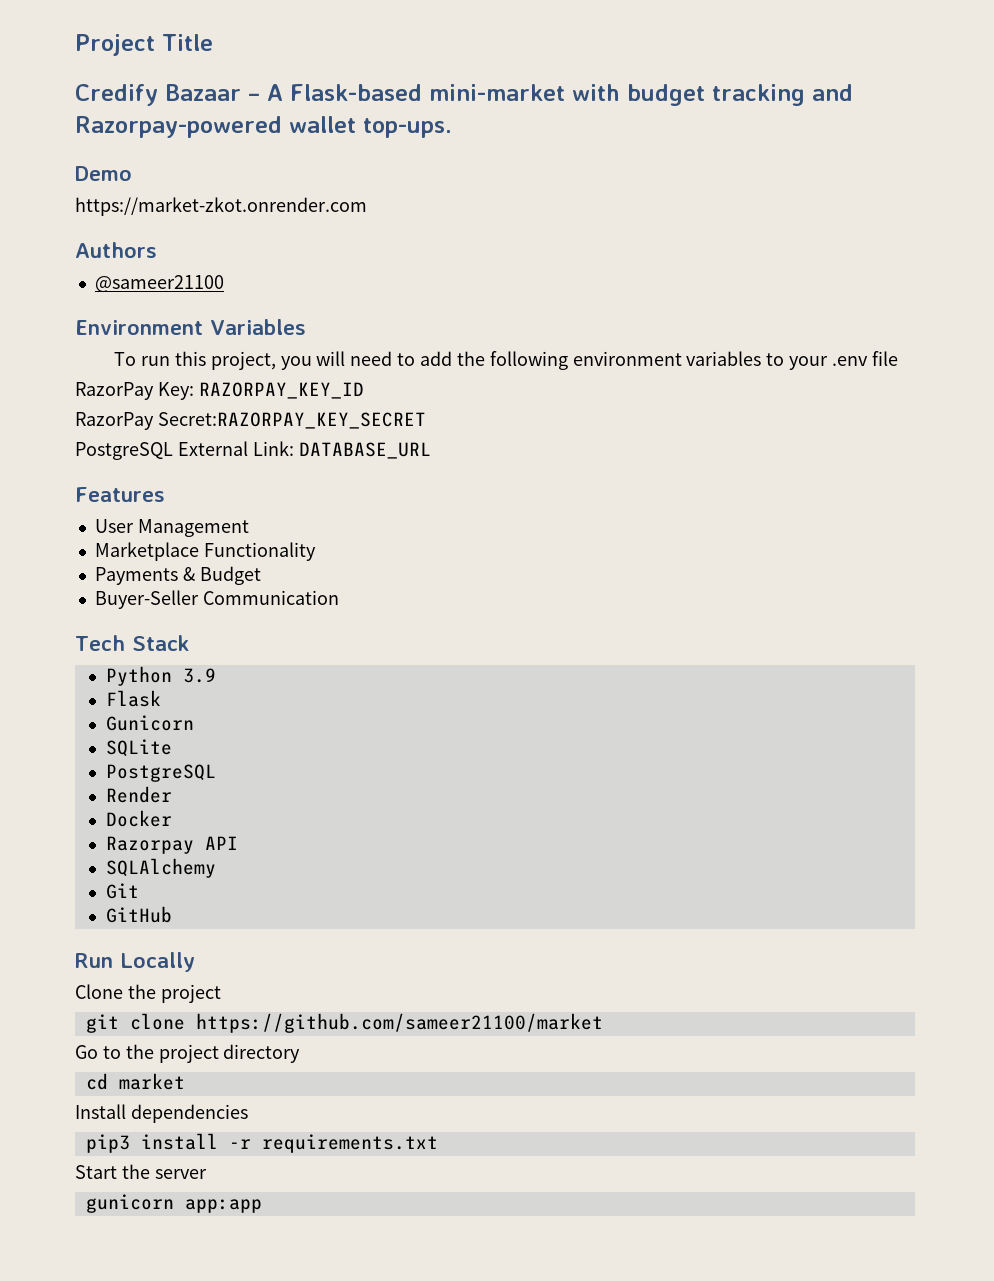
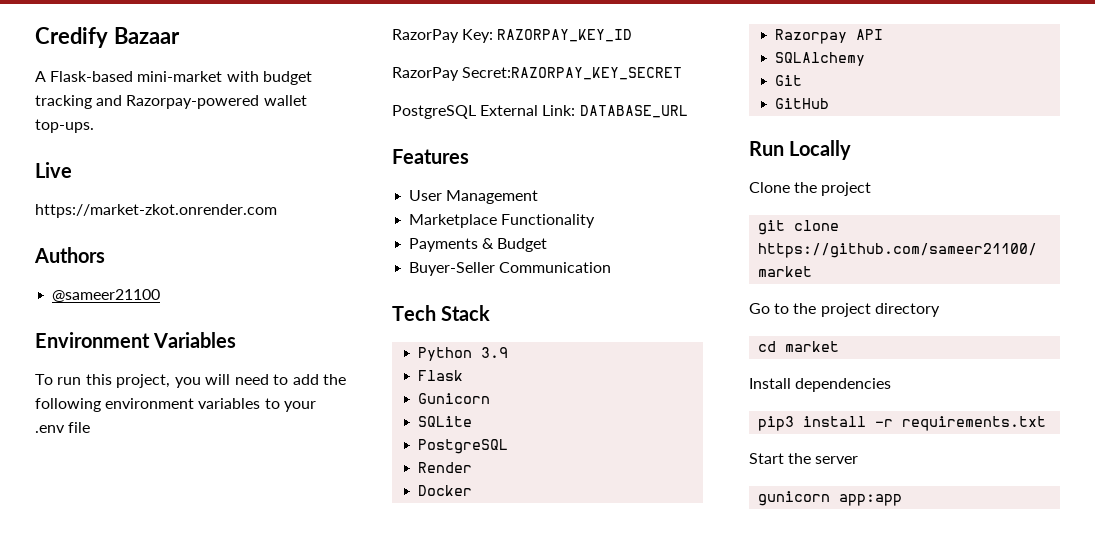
[75,34,213,56] Project Title // -> (35, 37) none
[248,93,260,101] – -> (180, 35) //
[75,166,132,181] Demo -> [35,162,72,178] Live

